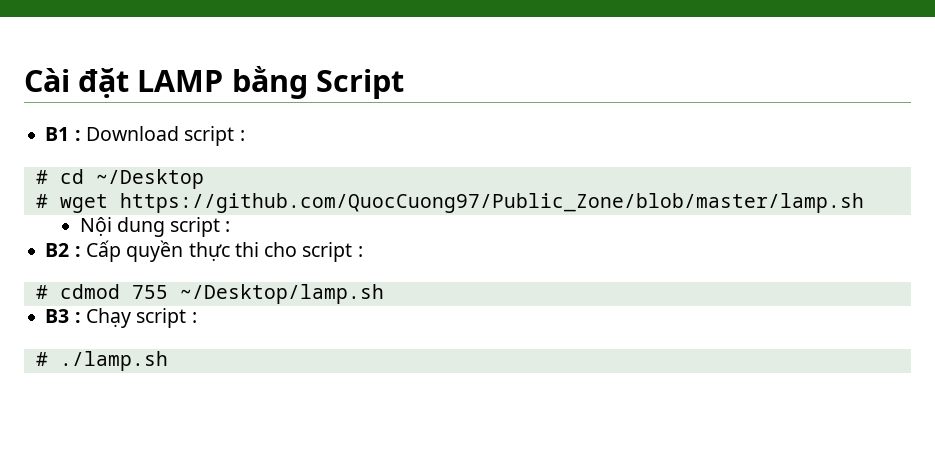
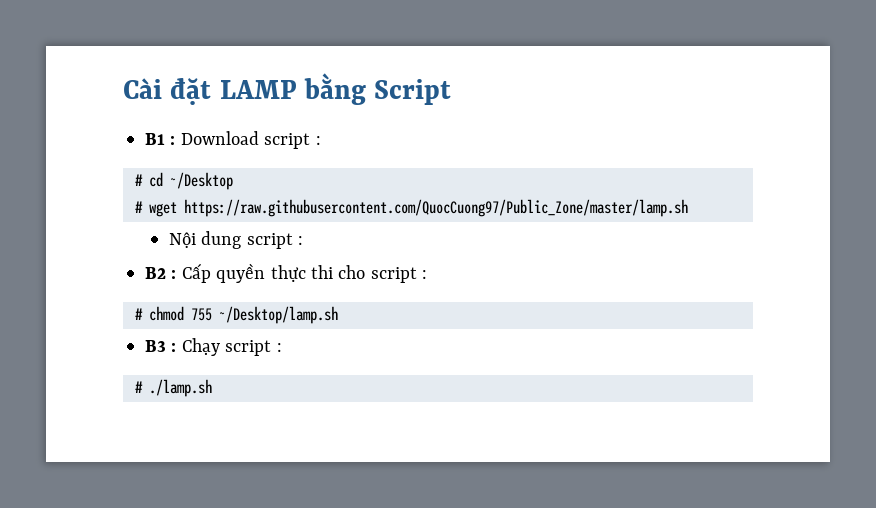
[119,193,864,213] https://github.com/QuocCuong97/Public_Zone/blob/master/lamp.sh -> [184,199,688,217] https://raw.githubusercontent.com/QuocCuong97/Public_Zone/master/lamp.sh
[59,284,120,299] cdmod -> [149,306,184,321] chmod

